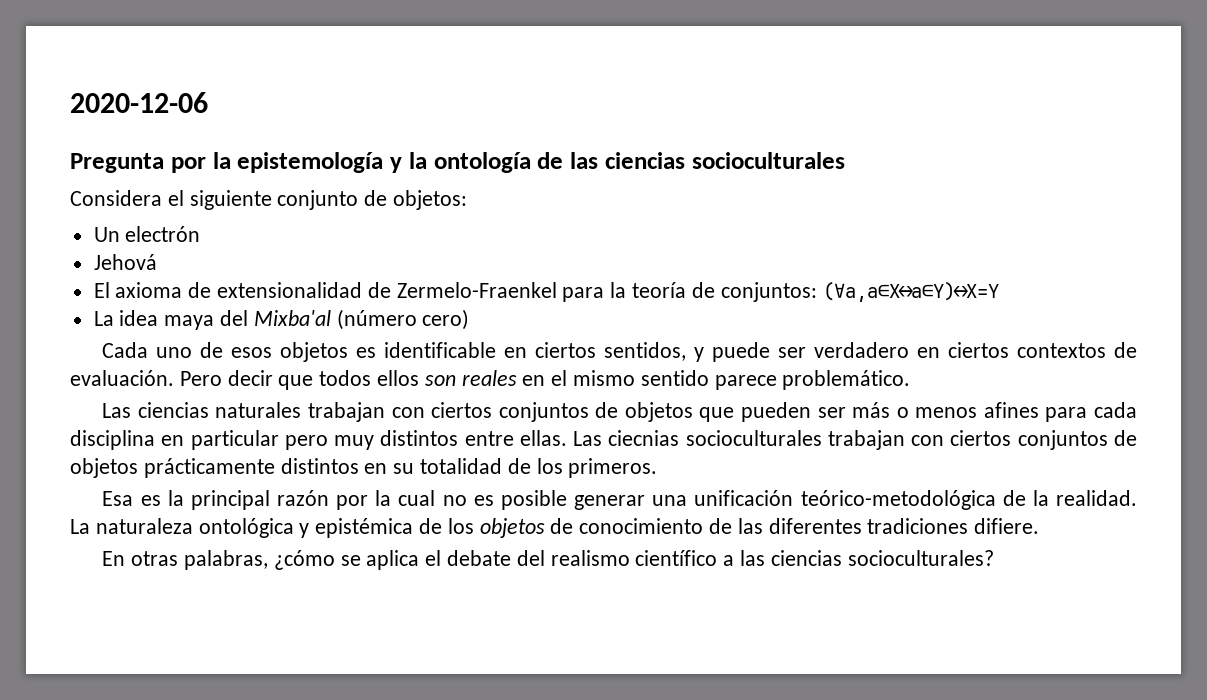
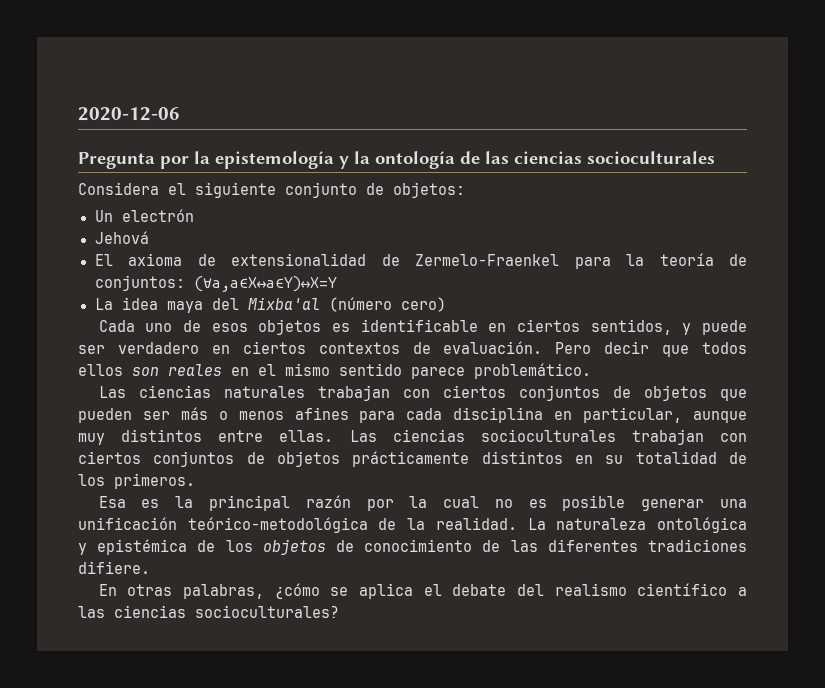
[190,430,328,450] particular pero -> [583,407,748,423] particular, aunque
[608,430,680,446] ciecnias -> [392,429,465,442] ciencias

